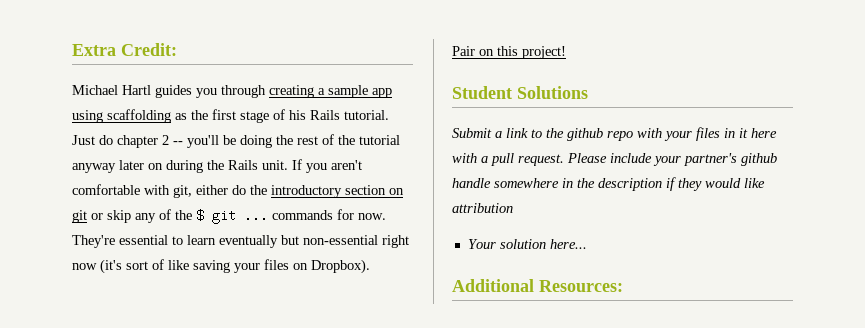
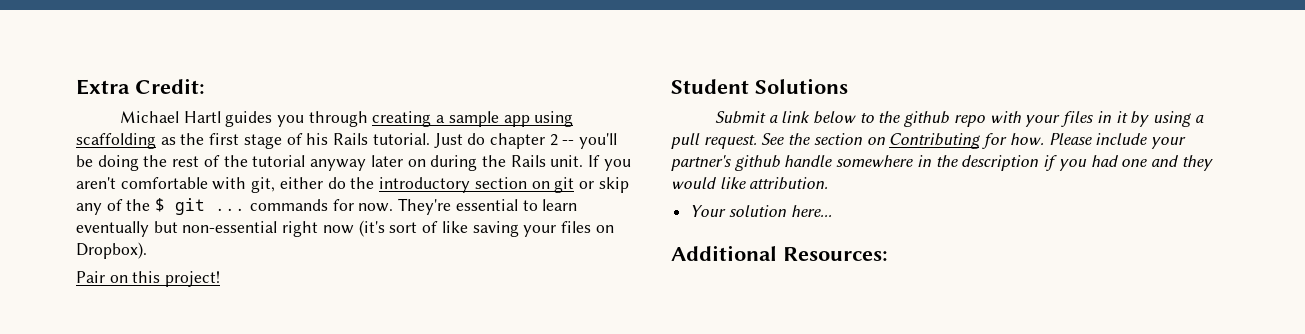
(528, 133) none -> [813,111,857,124] below
[751,128,777,138] [452,153,477,163] here with -> [1130,111,1192,127] by using
(564, 160) none -> [761,133,1044,149] See the section on Contributing for how.
(676, 184) none -> [1058,155,1179,171] you had one and
[452,203,513,213] attribution -> [749,177,829,190] attribution.

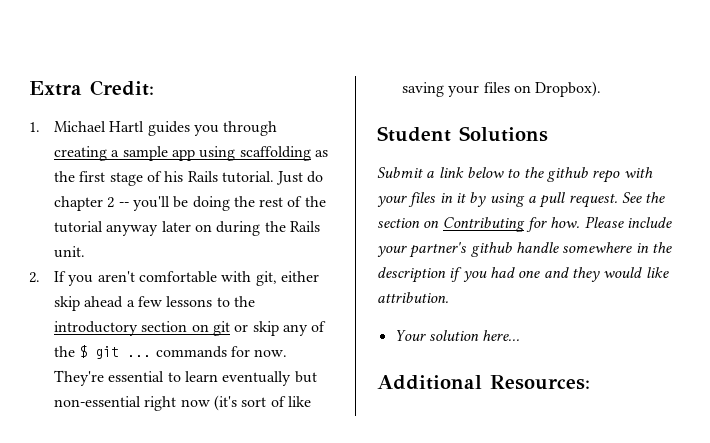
(205, 86) none -> [29,122,40,132] 1.
(584, 161) none -> [29,272,40,283] // 2.
[327,177,346,189] do -> [53,296,230,311] skip ahead a few lessons to
[76,271,221,287] // Pair on this project! -> (602, 89) none

